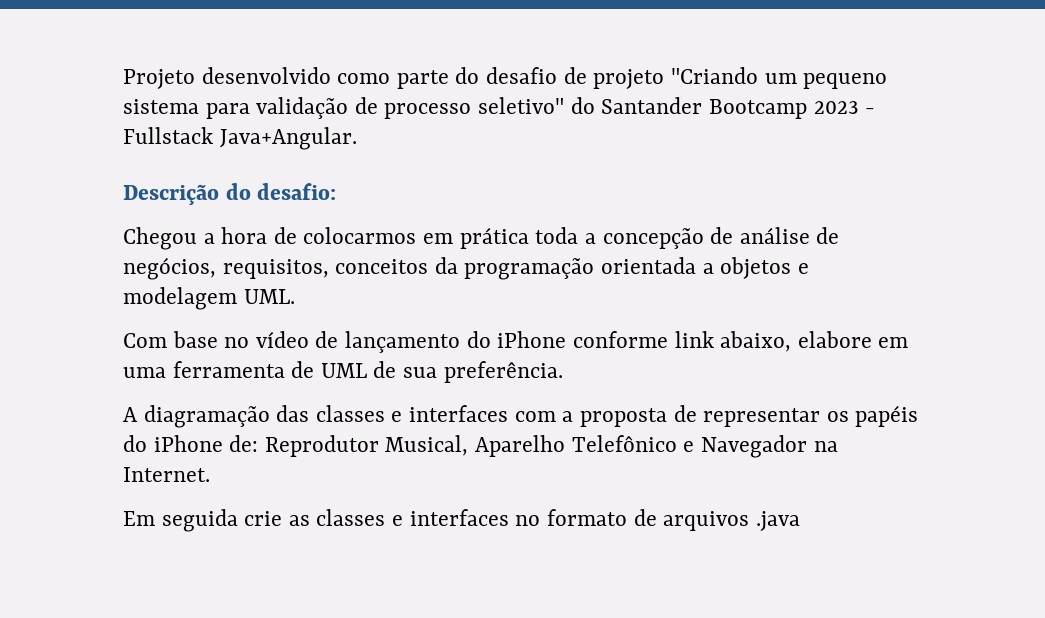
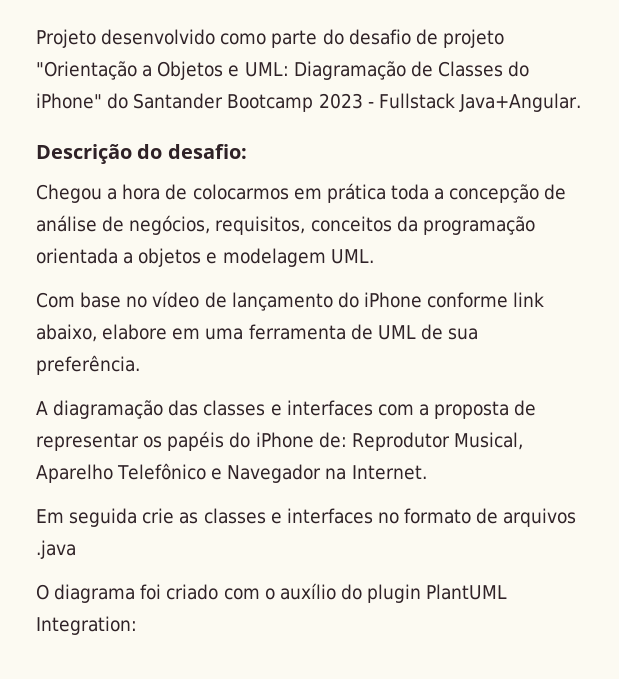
[670,67,888,89] [123,97,565,119] "Criando um pequeno sistema para validação de processo seletivo" -> [36,61,530,80] [36,93,102,109] "Orientação a Objetos e UML: Diagramação de Classes do iPhone"
(800, 521) none -> [36,583,508,603] [36,616,137,635] // O diagrama foi criado com o auxílio do plugin PlantUML Integration:

